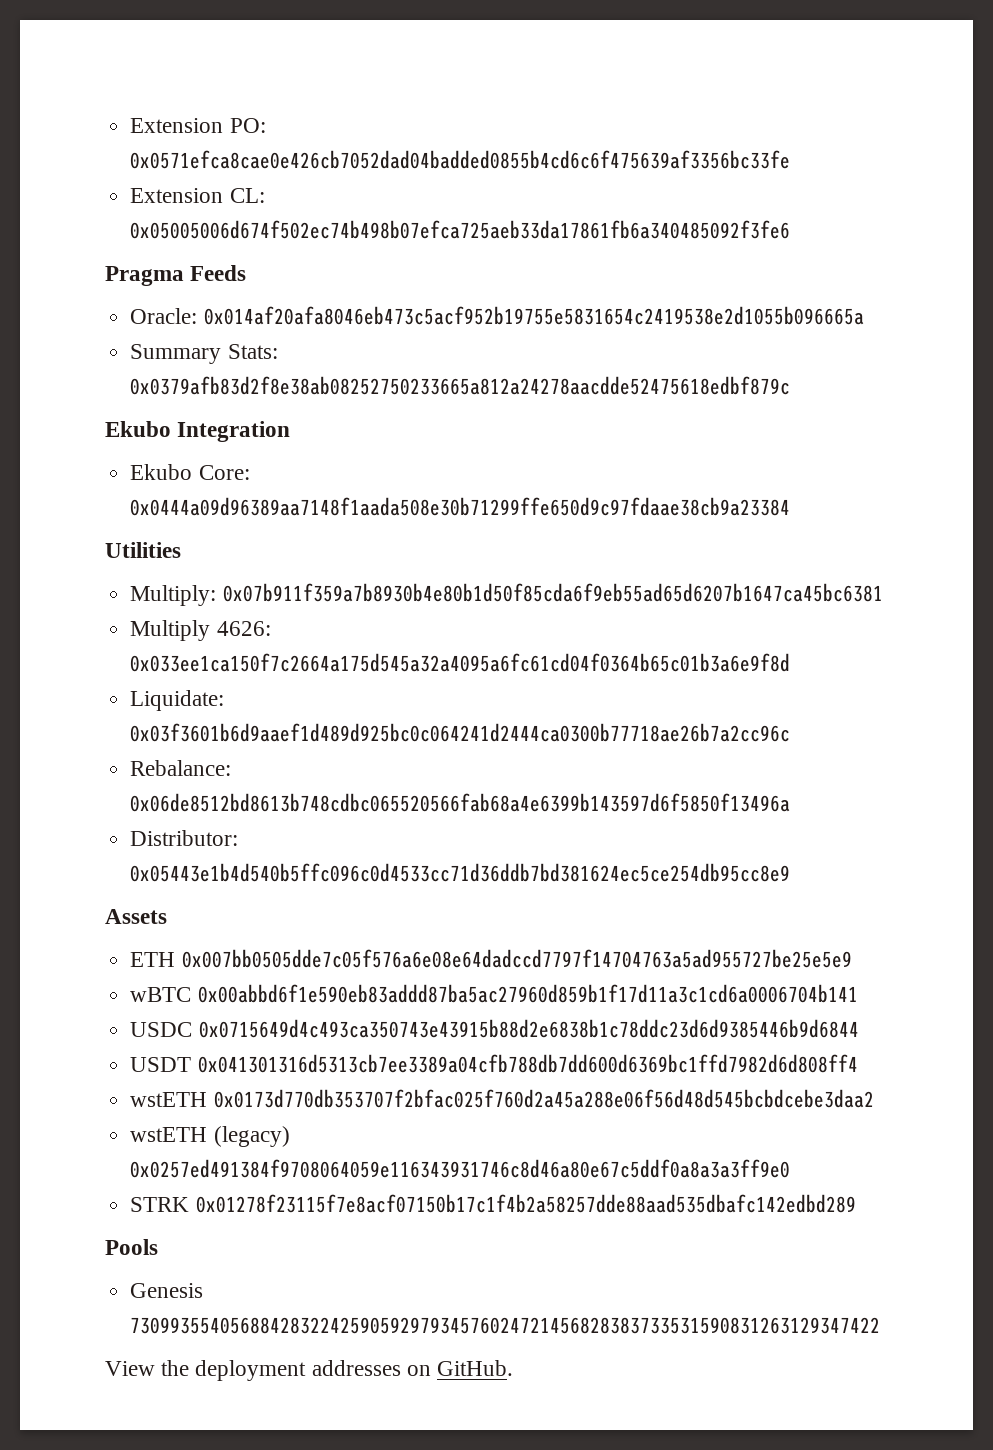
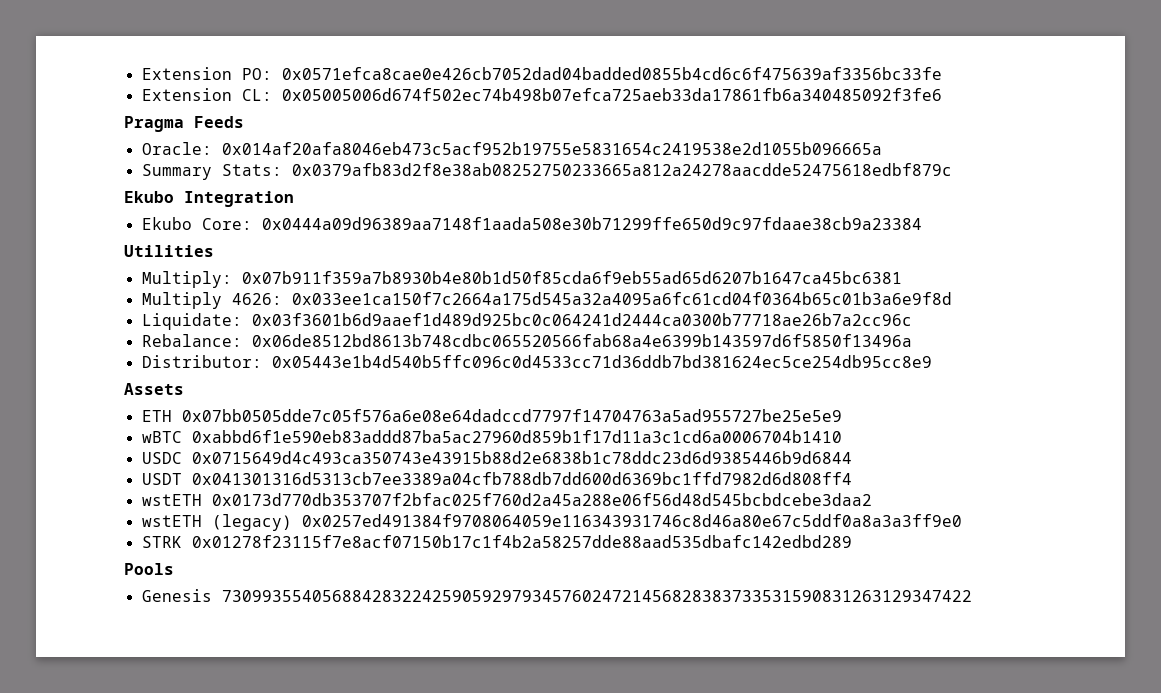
[181,949,852,968] 0x007bb0505dde7c05f576a6e08e64dadccd7797f14704763a5ad955727be25e5e9 -> [181,409,842,422] 0x07bb0505dde7c05f576a6e08e64dadccd7797f14704763a5ad955727be25e5e9
[197,984,858,1003] 0x00abbd6f1e590eb83addd87ba5ac27960d859b1f17d11a3c1cd6a0006704b141 -> [191,430,842,443] 0xabbd6f1e590eb83addd87ba5ac27960d859b1f17d11a3c1cd6a0006704b1410
[105,1360,514,1381] // View the deployment addresses on GitHub. -> (972, 596) none

